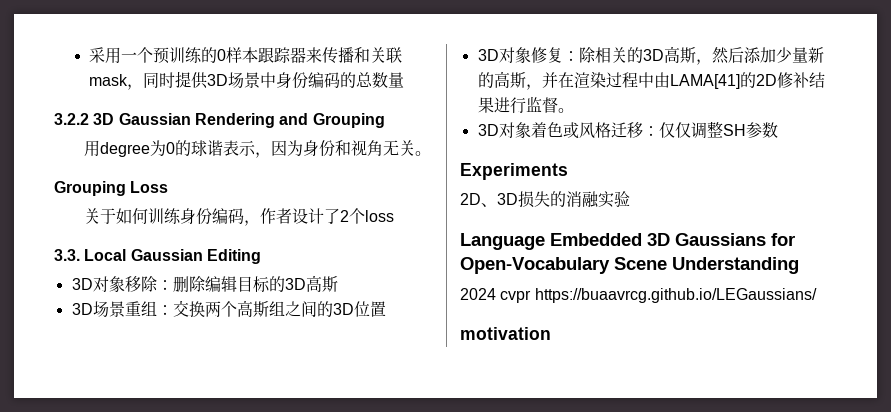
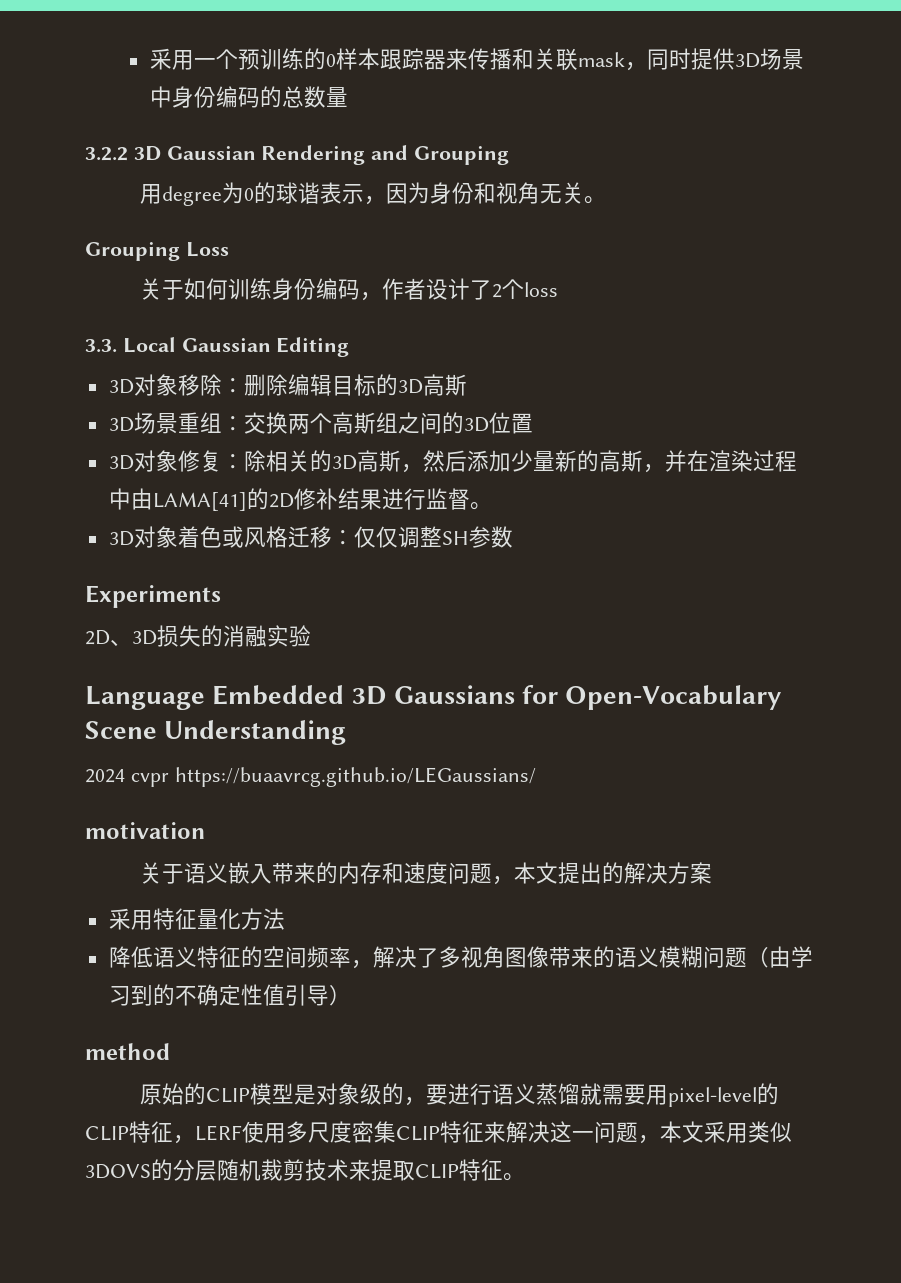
(551, 333) none -> [140,862,713,885] [108,908,285,930] [108,946,813,969] [108,984,351,1006] [85,1043,170,1060] [140,1083,780,1107] [85,1121,792,1144] [85,1159,525,1181] // 关于语义嵌入带来的内存和速度问题，本文提出的解决方案 // 采用特征量化方法 // 降低语义特征的空间频率，解决了多视角图像带来的语义模糊问题（由学习到的不确定性值引导） // method // 原始的CLIP模型是对象级的，要进行语义蒸馏就需要用pixel-level的CLIP特征，LERF使用多尺度密集CLIP特征来解决这一问题，本文采用类似3DOVS的分层随机裁剪技术来提取CLIP特征。

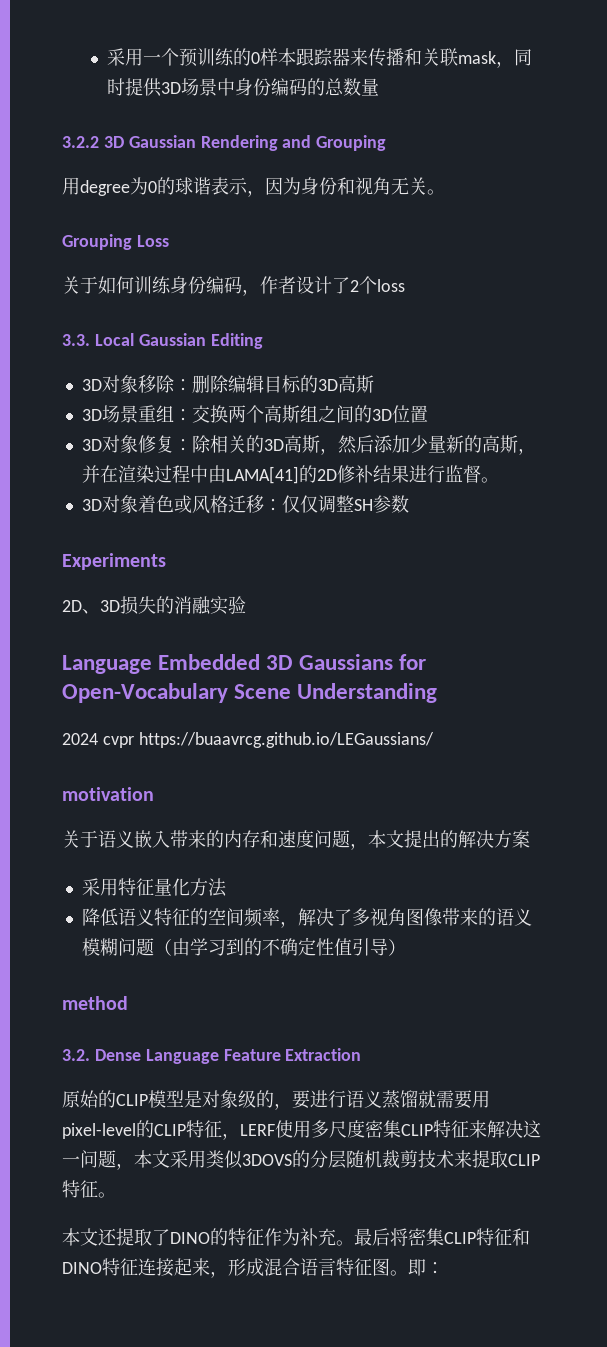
(170, 1051) none -> [62,1048,362,1064] // 3.2. Dense Language Feature Extraction
(525, 1177) none -> [62,1228,530,1246] [62,1258,444,1278] // 本文还提取了DINO的特征作为补充。最后将密集CLIP特征和DINO特征连接起来，形成混合语言特征图。即：

